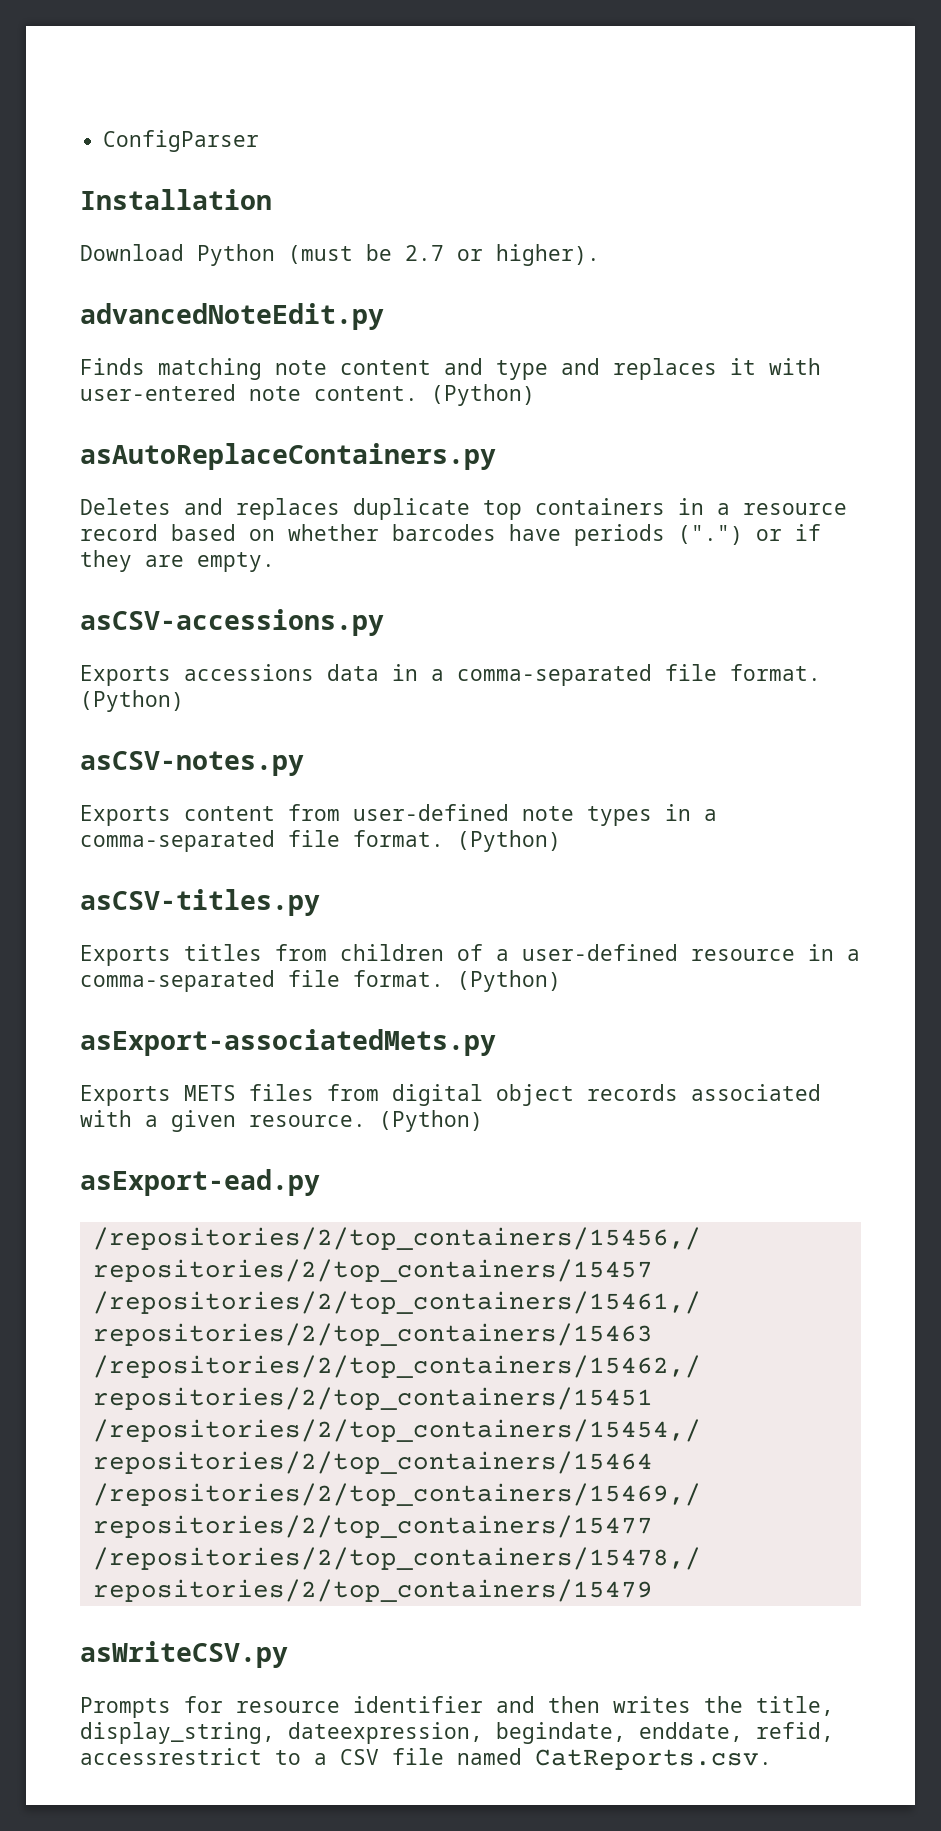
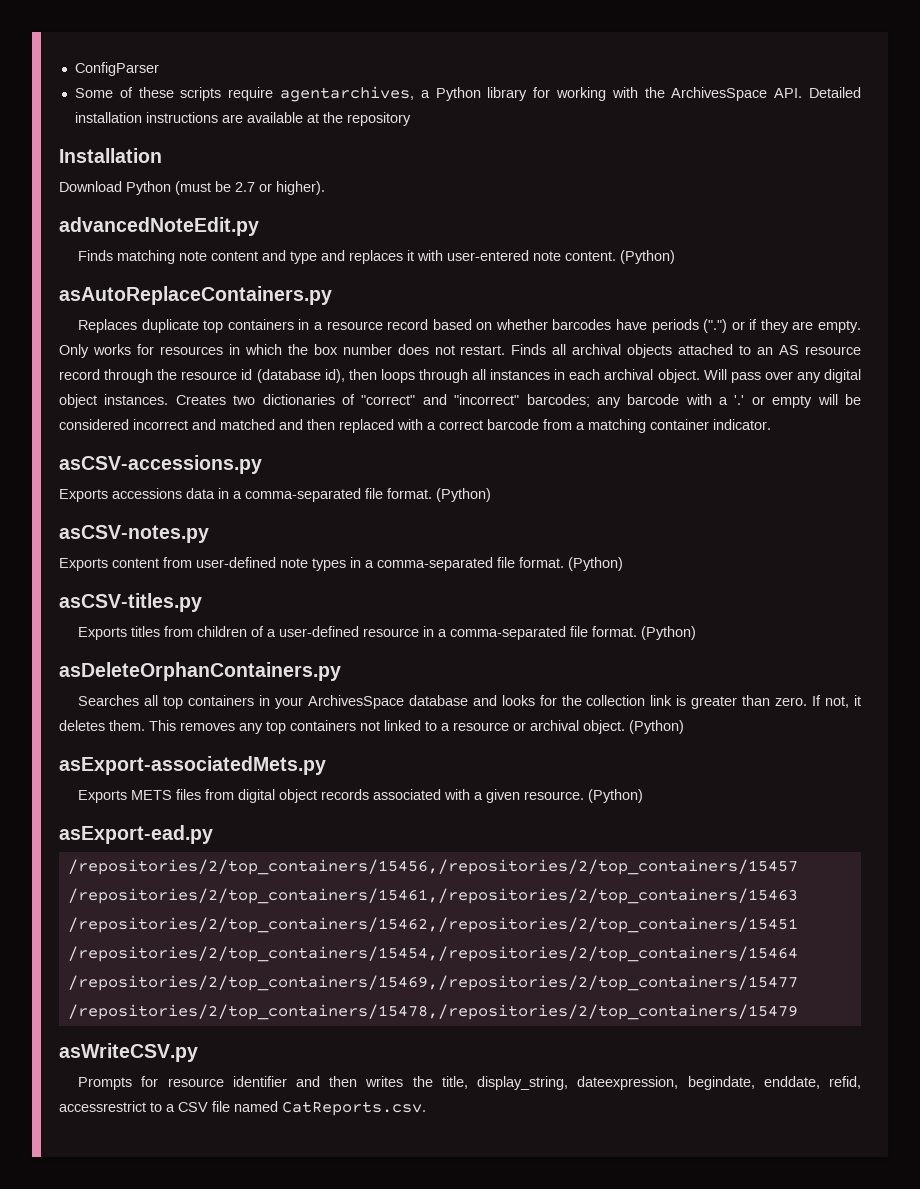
(260, 141) none -> [74,86,861,102] [74,112,411,126] // Some of these scripts require agentarchives, a Python library for working with the ArchivesSpace API. Detailed installation instructions are available at the repository
[80,498,340,520] Deletes and replaces -> [78,319,138,333] Replaces
(275, 562) none -> [59,344,862,358] [59,369,862,383] [59,394,862,408] [59,419,771,433] Only works for resources in which the box number does not restart. Finds all archival objects attached to an AS resource record through the resource id (database id), then loops through all instances in each archival object. Will pass over any digital object instances. Creates two dictionaries of "correct" and "incorrect" barcodes; any barcode with a '.' or empty will be considered incorrect and matched and then replaced with a correct barcode from a matching container indicator.
(561, 981) none -> [59,662,341,681] [78,695,862,709] [59,720,684,734] // asDeleteOrphanContainers.py // Searches all top containers in your ArchivesSpace database and looks for the collection link is greater than zero. If not, it deletes them. This removes any top containers not linked to a resource or archival object. (Python)

